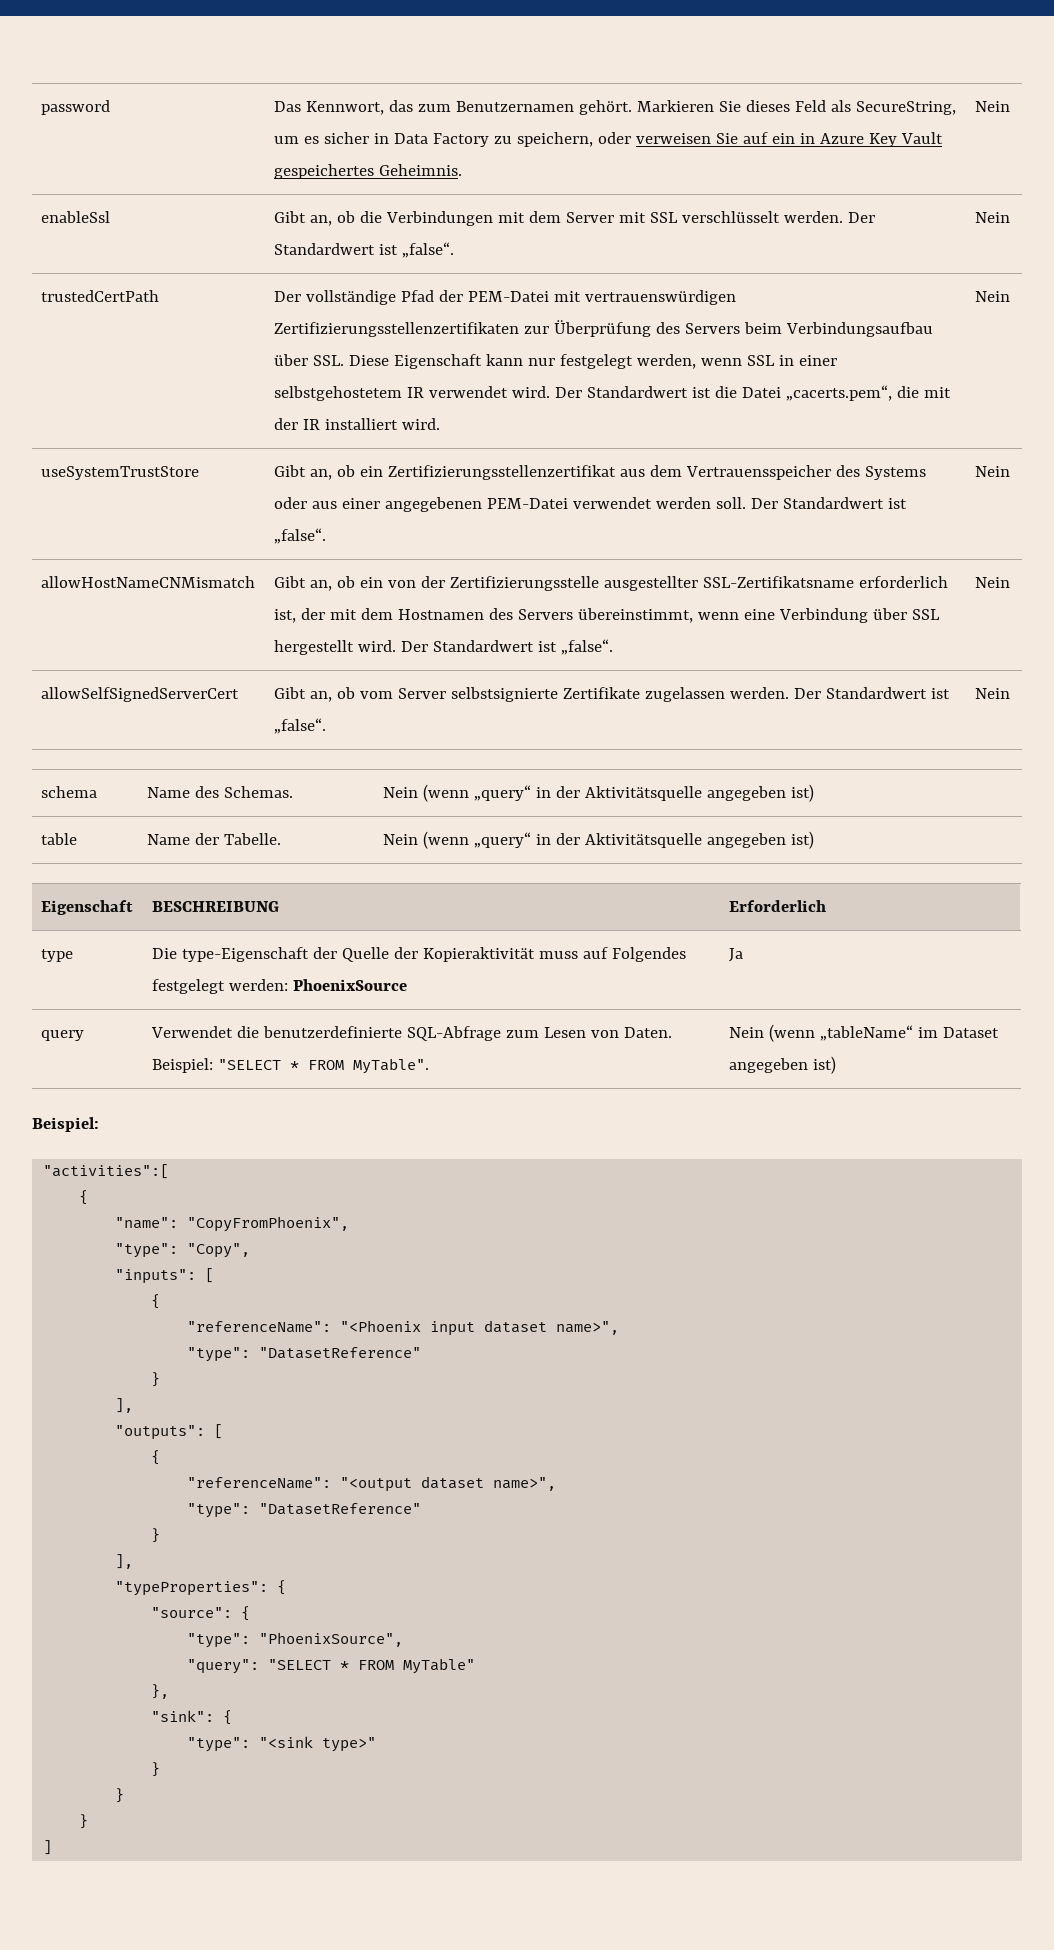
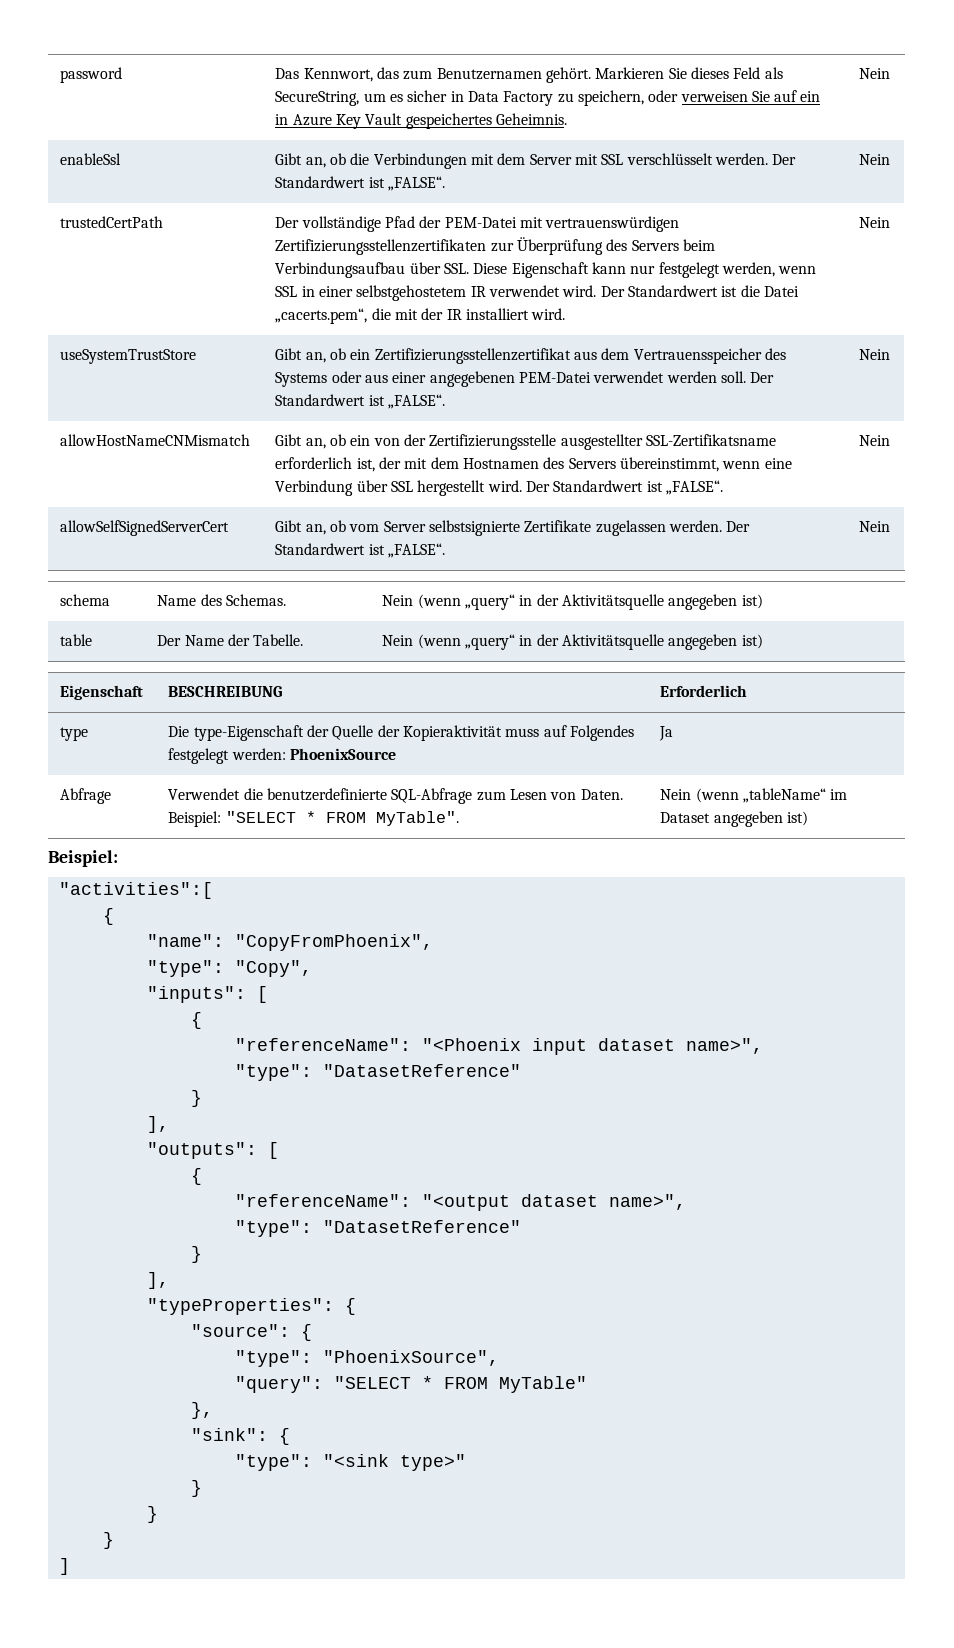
[402,242,455,258] „false“. -> [387,176,445,191] „FALSE“.
[274,528,327,544] „false“. -> [387,394,445,409] „FALSE“.
[561,639,614,655] „false“. -> [665,480,723,495] „FALSE“.
[274,718,327,734] „false“. -> [387,543,445,558] „FALSE“.
(78, 839) none -> [157,635,182,646] Der
[41,1030,85,1041] query -> [60,788,112,804] Abfrage

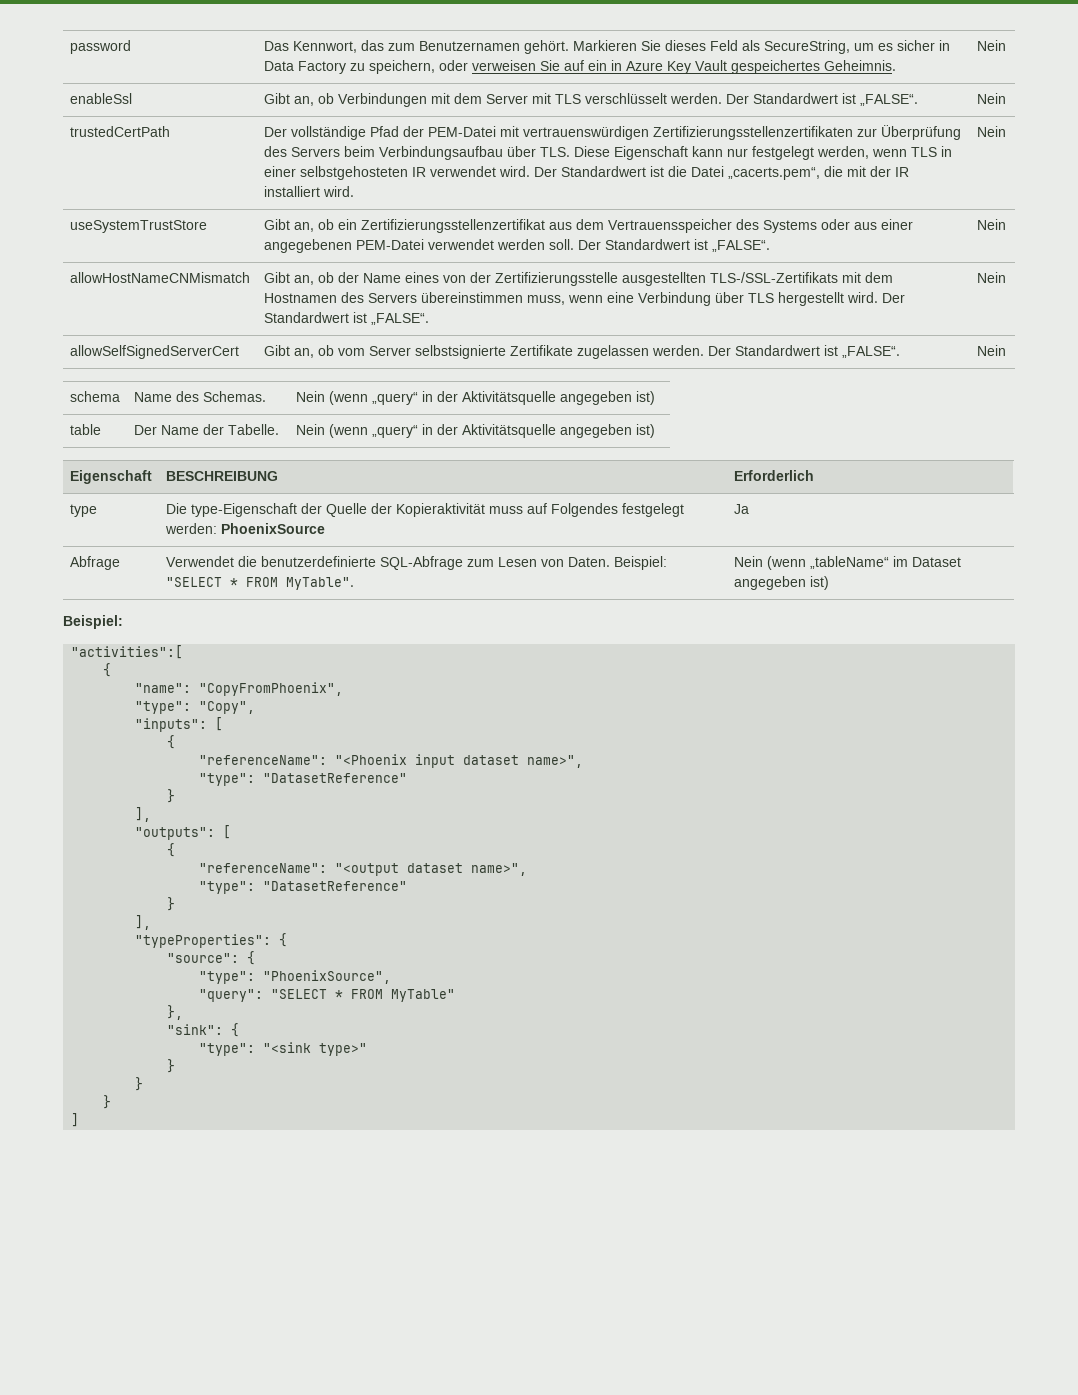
[350,153,370,165] die -> (334, 98) none
[601,154,624,165] SSL -> [554,94,581,104] TLS
[443,263,469,274] SSL. -> [539,147,570,157] TLS.
[275,286,298,297] SSL -> [910,147,937,157] TLS
[356,285,467,301] selbstgehostetem -> [299,166,408,180] selbstgehosteten
[350,434,776,450] [275,457,401,472] ein von der Zertifizierungsstelle ausgestellter SSL-Zertifikatsname erforderlich ist, der -> [337,272,838,286] der Name eines von der Zertifizierungsstelle ausgestellten TLS-/SSL-Zertifikats
[619,457,719,472] übereinstimmt, -> [420,292,565,305] übereinstimmen muss,
[390,481,413,492] SSL -> [747,293,774,303] TLS

